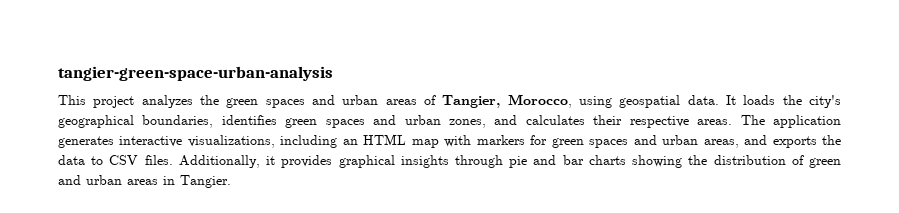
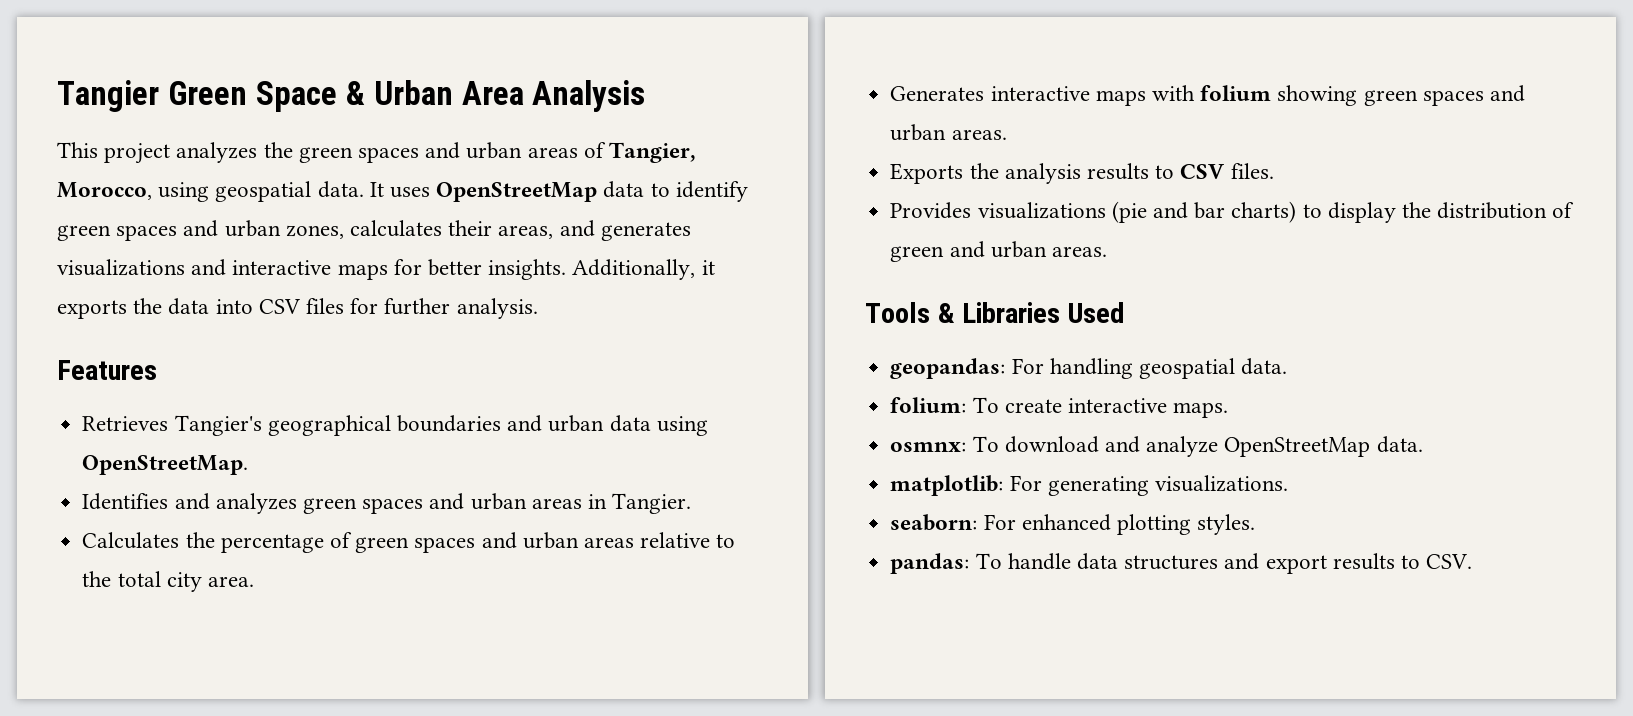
[58,66,333,81] tangier-green-space-urban-analysis -> [57,80,646,112] Tangier Green Space & Urban Area Analysis
[743,95,842,108] [58,115,277,128] loads the city's geographical boundaries, identifies -> [390,181,748,202] uses OpenStreetMap data to identify
[494,115,518,125] and -> (344, 232) none
[629,115,842,128] [58,134,842,148] [58,155,683,168] respective areas. The application generates interactive visualizations, including an HTML map with markers for green spaces and urban areas, and exports the data to CSV files. Additionally, it provides graphical insights through pie and bar charts showing -> [498,220,691,241] [57,259,715,280] [57,298,538,319] [57,360,157,380] [82,415,708,436] [82,455,249,475] [82,493,692,514] [82,532,736,553] [82,571,254,592] [890,85,1525,106] [890,124,1007,141] [890,163,1274,184] [890,201,1396,223] areas, and generates visualizations and interactive maps for better insights. Additionally, it exports the data into CSV files for further analysis. // Features // Retrieves Tangier's geographical boundaries and urban data using OpenStreetMap. // Identifies and analyzes green spaces and urban areas in Tangier. // Calculates the percentage of green spaces and urban areas relative to the total city area. // Generates interactive maps with folium showing green spaces and urban areas. // Exports the analysis results to CSV files. // Provides visualizations (pie and bar charts) to display
[127,175,231,188] areas in Tangier. -> [1051,246,1107,257] [865,302,1125,323] [890,358,1288,379] [890,397,1229,418] [890,436,1423,457] [890,475,1288,496] [890,514,1256,535] [890,553,1473,574] areas. // Tools & Libraries Used // geopandas: For handling geospatial data. // folium: To create interactive maps. // osmnx: To download and analyze OpenStreetMap data. // matplotlib: For generating visualizations. // seaborn: For enhanced plotting styles. // pandas: To handle data structures and export results to CSV.

